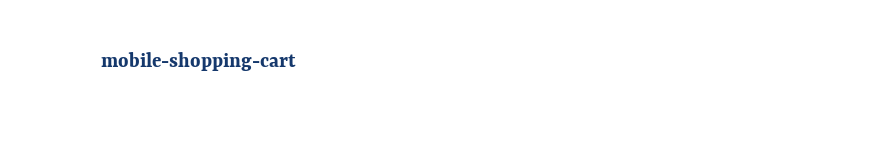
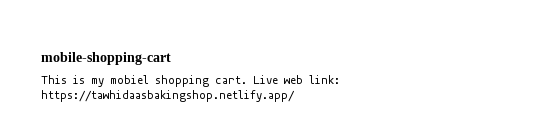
(296, 61) none -> [41,75,340,87] [41,90,295,102] // This is my mobiel shopping cart. Live web link: https://tawhidaasbakingshop.netlify.app/

